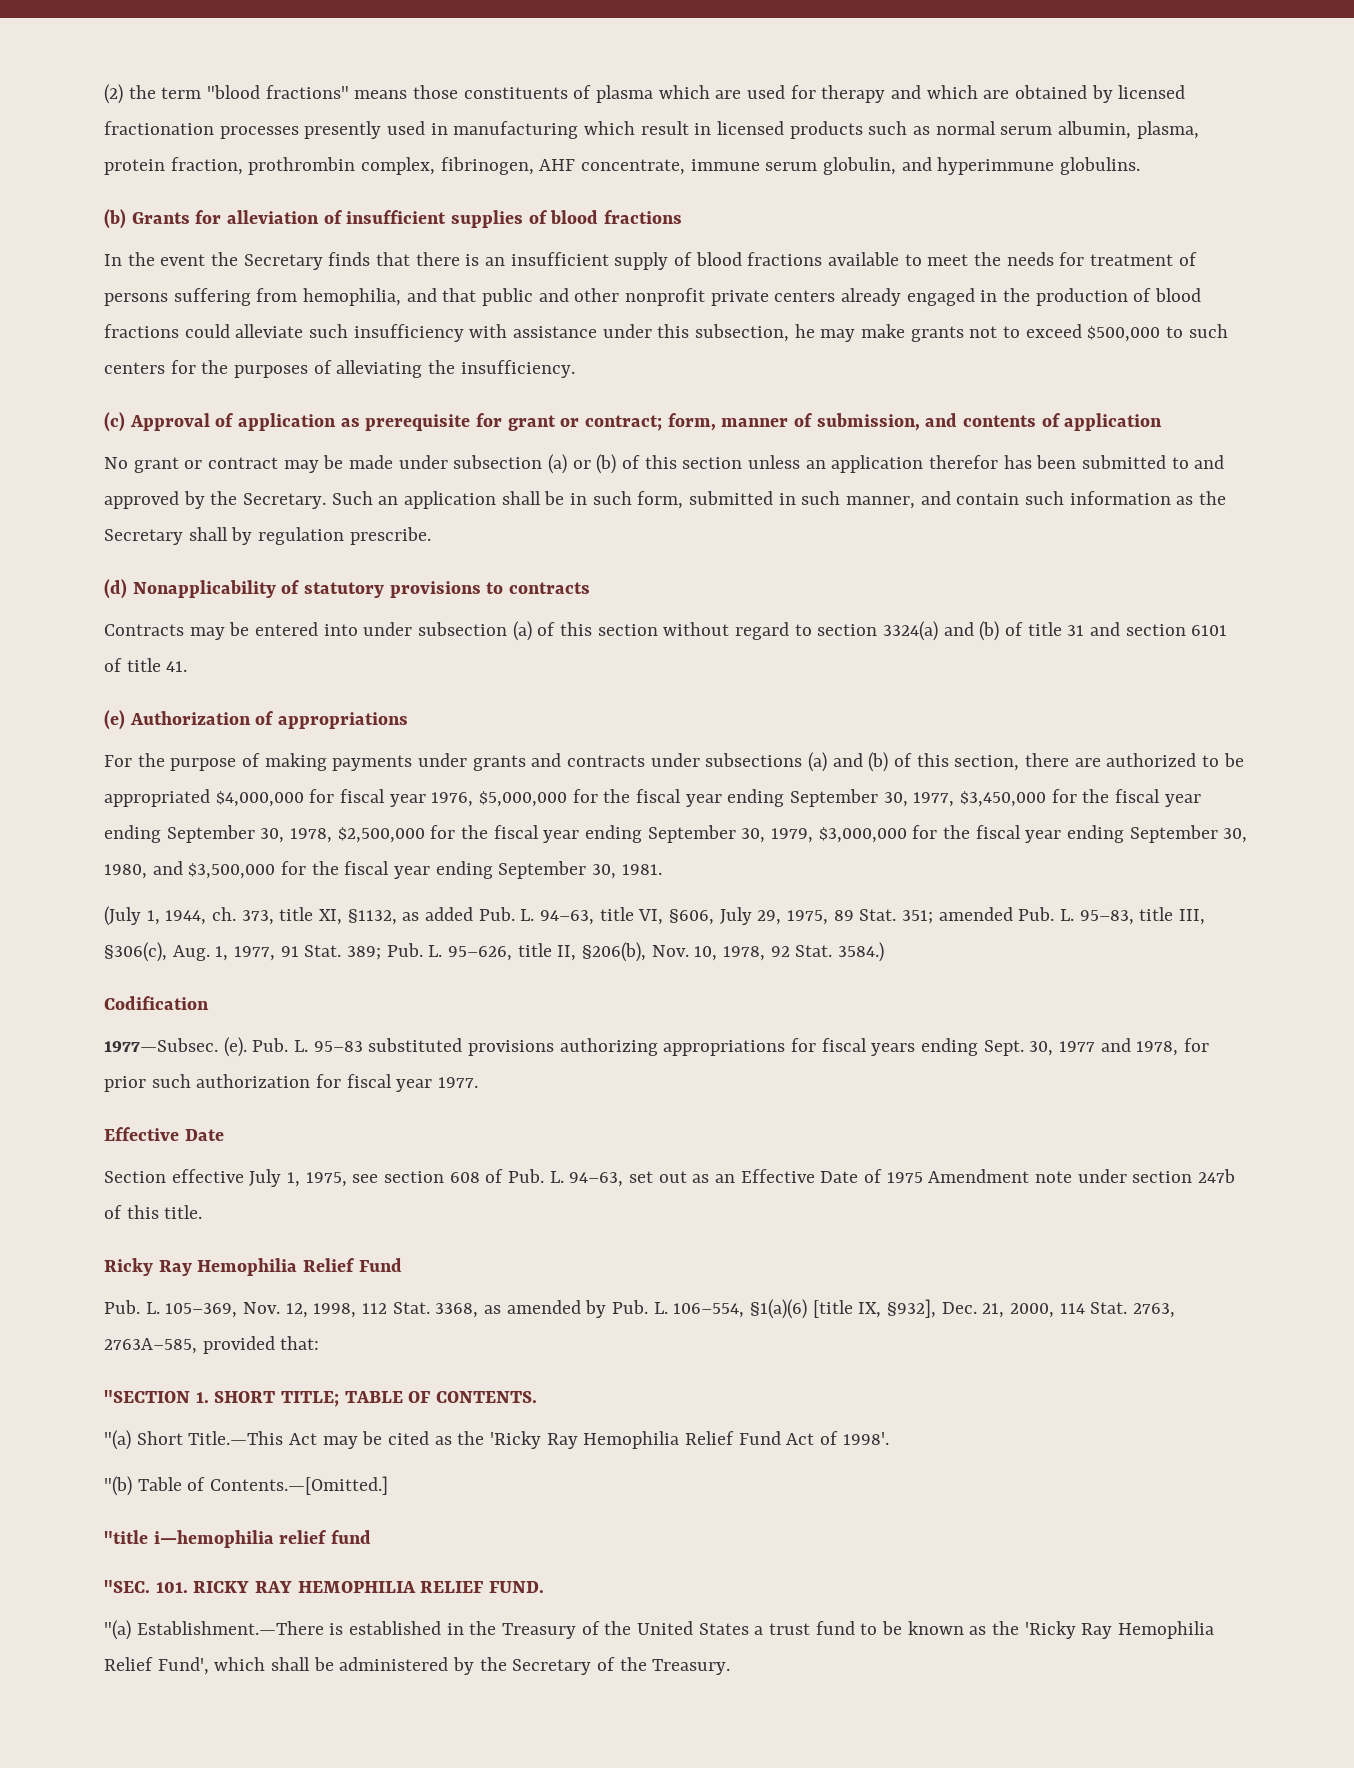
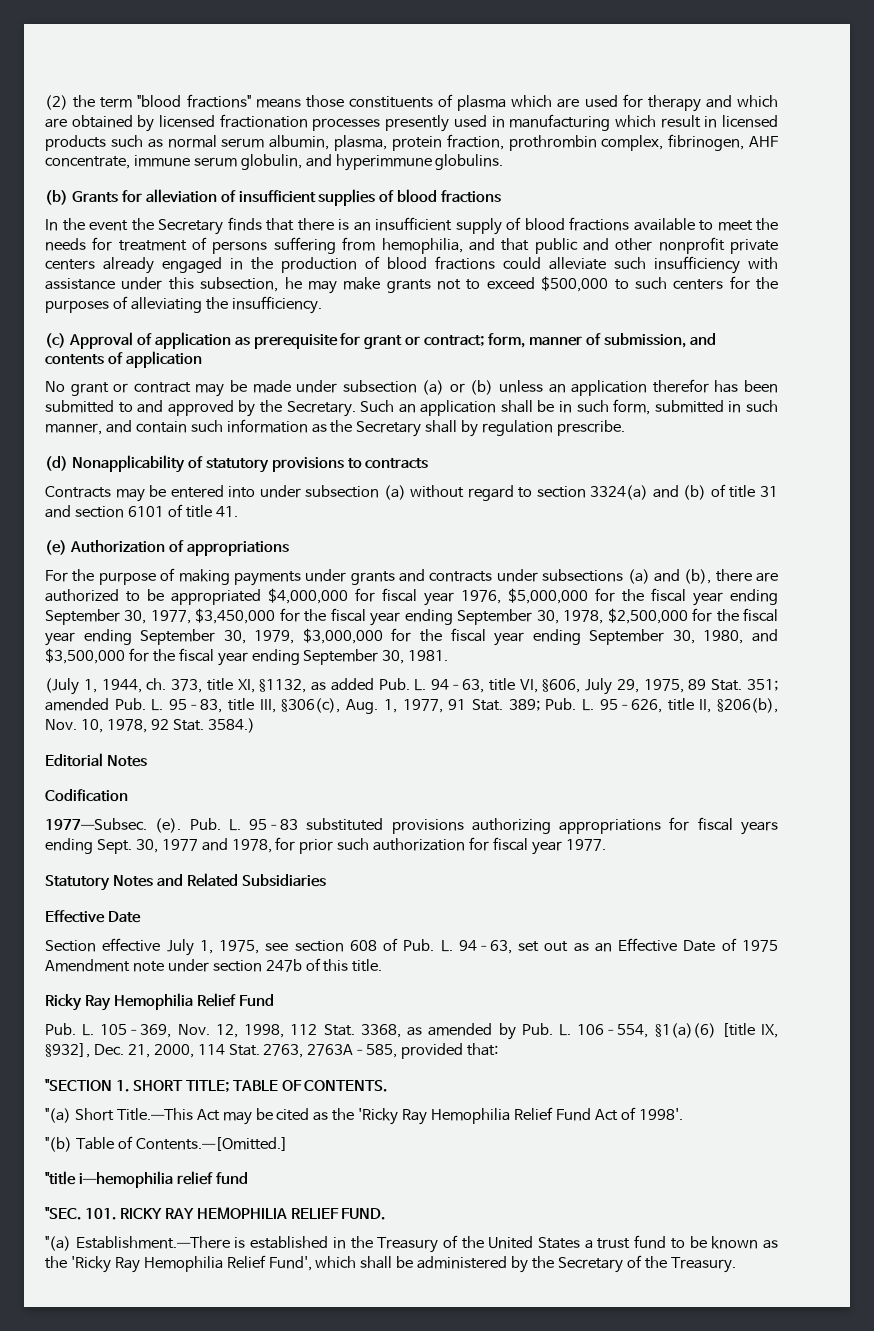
[622,455,743,469] of this section -> (494, 387) none
[537,622,658,636] of this section -> (406, 492) none
[868,752,1020,772] (b) of this section, -> [684,569,712,584] (b),
(885, 952) none -> [45,753,147,767] // Editorial Notes
(479, 1082) none -> [45,873,326,891] // Statutory Notes and Related Subsidiaries

